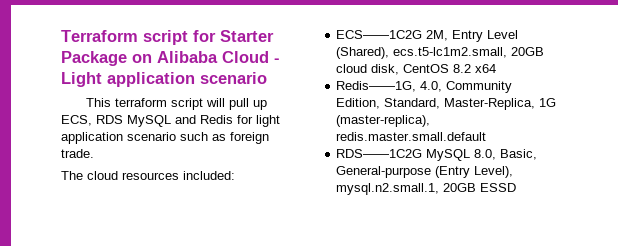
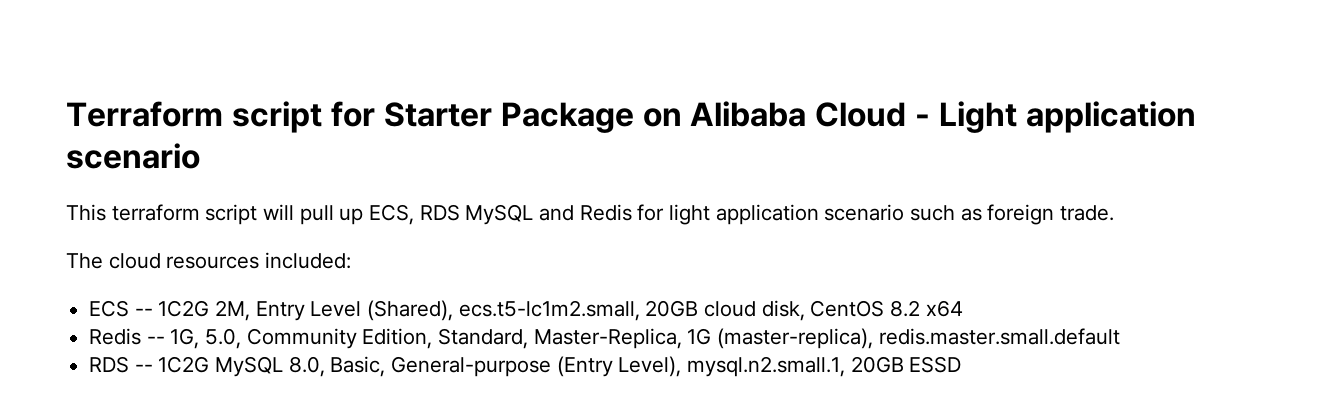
[336,30,423,39] ECS——1C2G -> [89,300,210,317] ECS -- 1C2G
[336,81,443,92] Redis——1G, 4.0, -> [89,328,242,349] Redis -- 1G, 5.0,
[336,149,423,158] RDS——1C2G -> [89,356,210,373] RDS -- 1C2G

